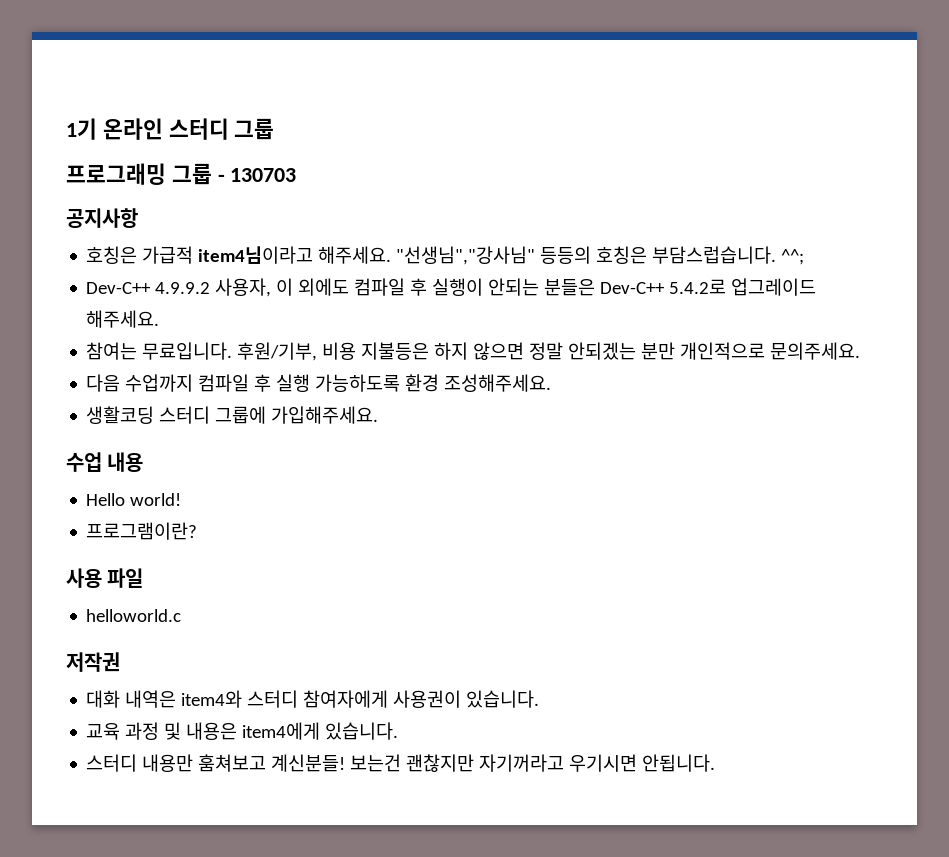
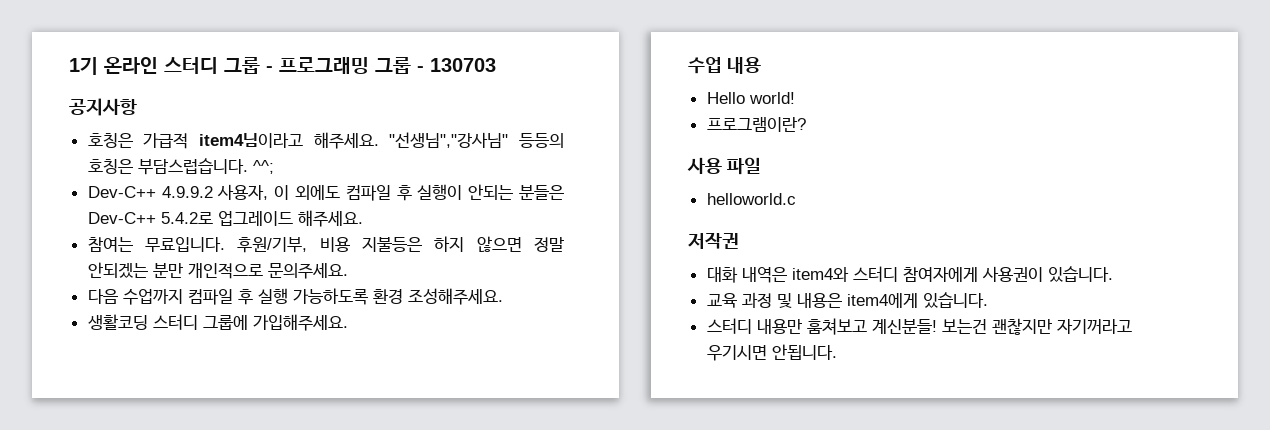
(275, 129) // -> [266,66,273,72] -

